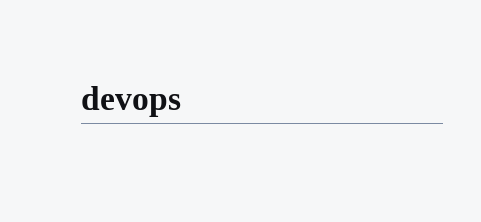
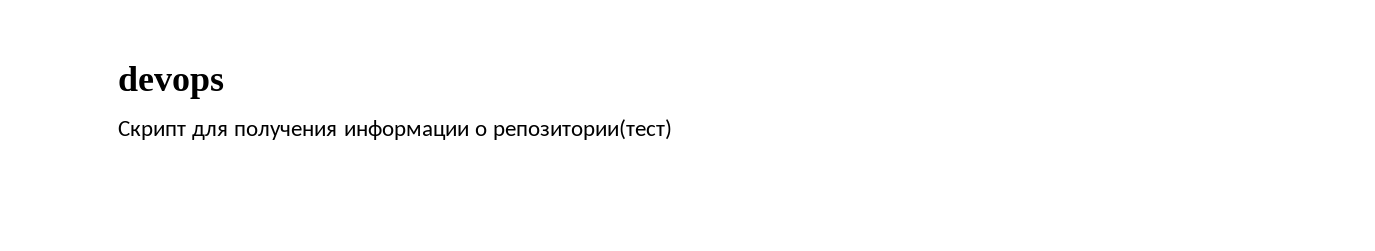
(181, 101) none -> [118,119,673,140] // Скрипт для получения информации о репозитории(тест)

